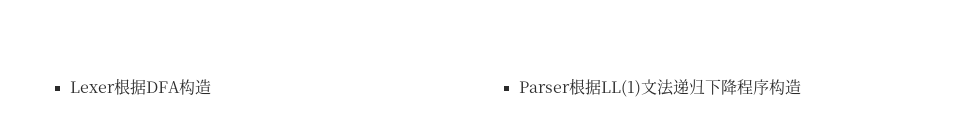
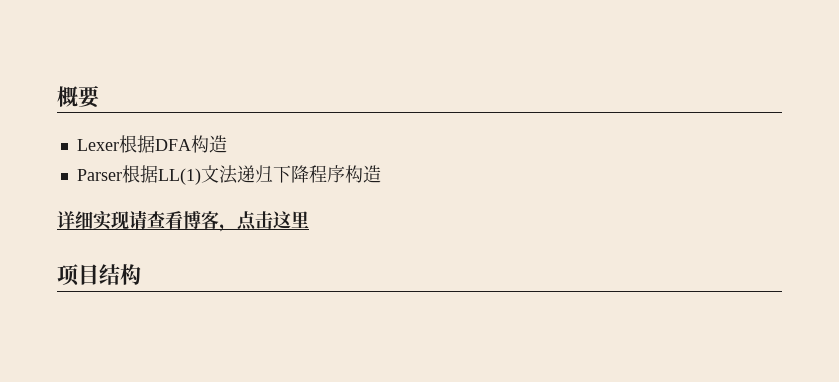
(69, 87) none -> [57,85,100,108] 概要 //
(801, 87) none -> [57,210,309,232] [57,264,141,286] // 详细实现请查看博客，点击这里 // 项目结构

